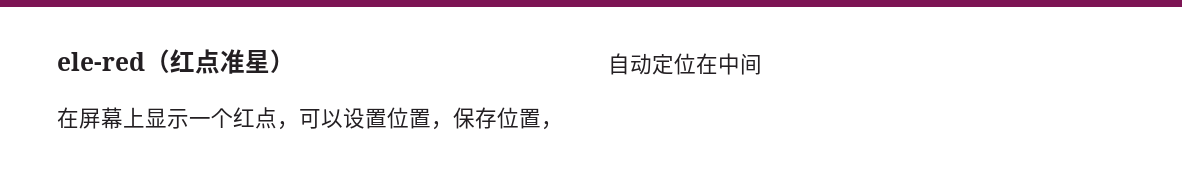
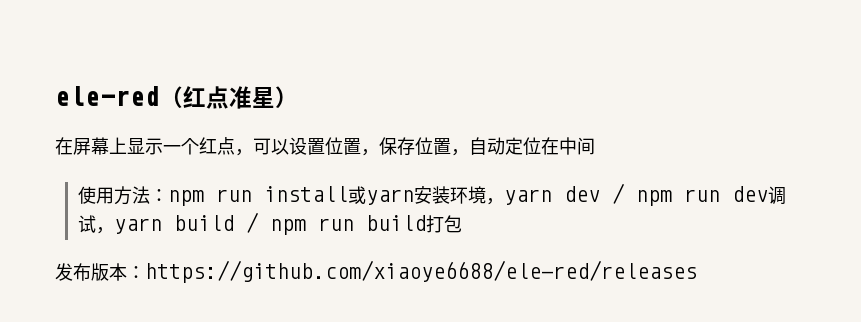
(762, 64) none -> [77,183,786,206] [77,212,462,235] [55,260,697,283] // 使用方法：npm run install或yarn安装环境，yarn dev / npm run dev调试，yarn build / npm run build打包 // 发布版本：https://github.com/xiaoye6688/ele-red/releases

